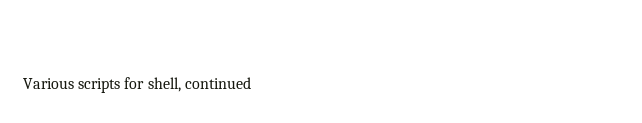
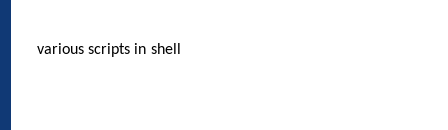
[23,77,251,93] Various scripts for shell, continued -> [37,43,181,57] various scripts in shell

